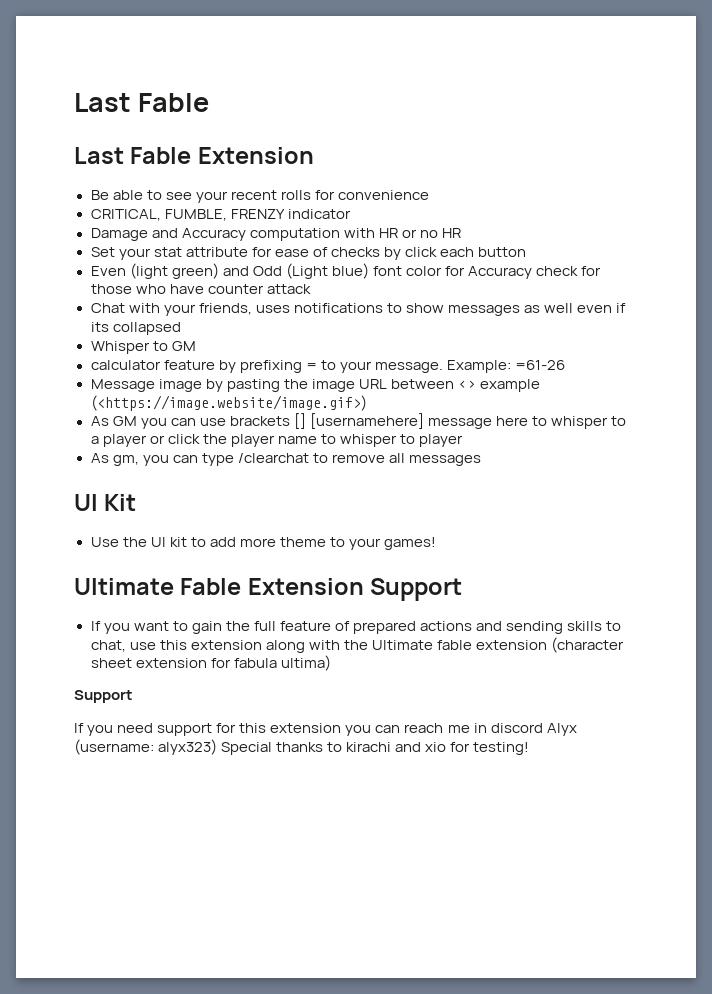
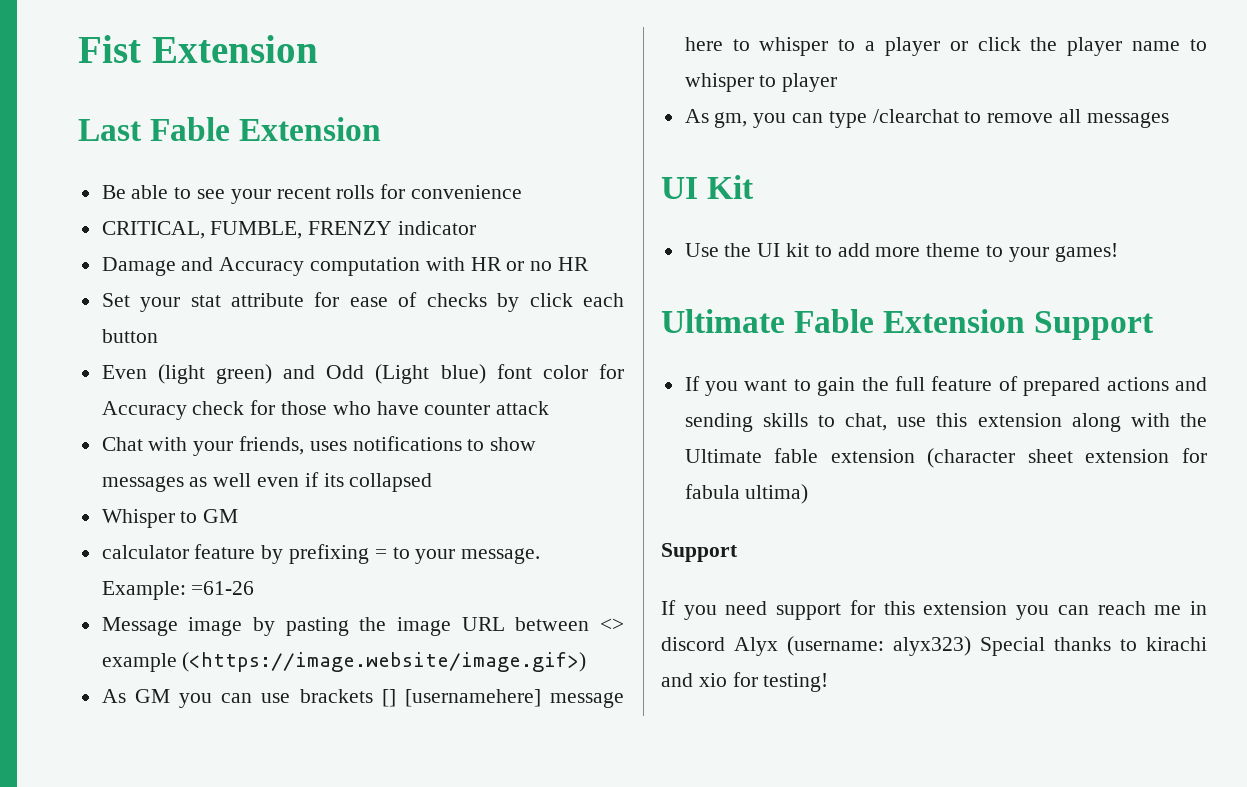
[74,93,210,112] Last Fable -> [78,35,318,63] Fist Extension

